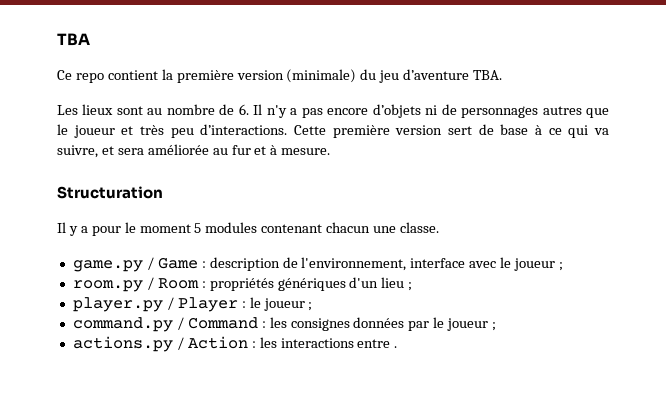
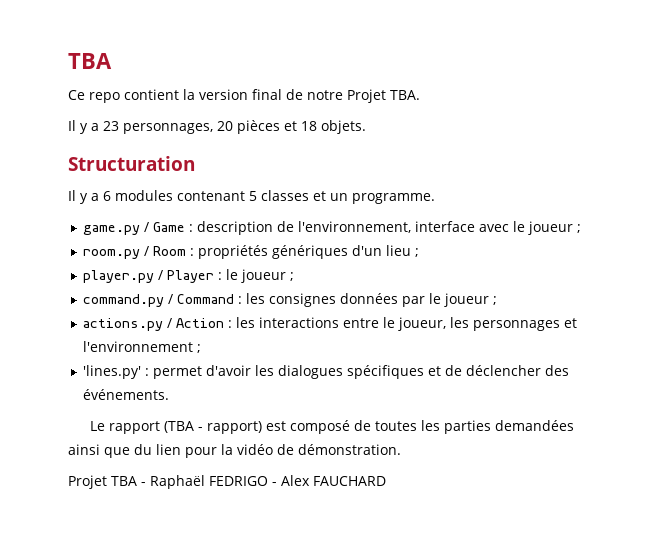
[176,69,503,83] [57,104,610,118] [57,124,610,138] [57,144,331,158] [57,186,163,199] [57,222,440,236] première version (minimale) du jeu d’aventure TBA. // Les lieux sont au nombre de 6. Il n'y a pas encore d’objets ni de personnages autres que le joueur et très peu d’interactions. Cette première version sert de base à ce qui va suivre, et sera améliorée au fur et à mesure. // Structuration // Il y a pour le moment 5 modules contenant chacun une classe. -> [199,89,420,103] [68,120,366,134] [68,156,195,171] [68,190,435,204] version final de notre Projet TBA. // Il y a 23 personnages, 20 pièces et 18 objets. // Structuration // Il y a 6 modules contenant 5 classes et un programme.
[394,346,398,348] . -> [383,317,578,331] [83,341,202,353] [83,365,570,379] [83,389,170,400] [90,420,575,434] [68,444,401,458] [68,475,386,489] le joueur, les personnages et l'environnement ; // 'lines.py' : permet d'avoir les dialogues spécifiques et de déclencher des événements. // Le rapport (TBA - rapport) est composé de toutes les parties demandées ainsi que du lien pour la vidéo de démonstration. // Projet TBA - Raphaël FEDRIGO - Alex FAUCHARD

